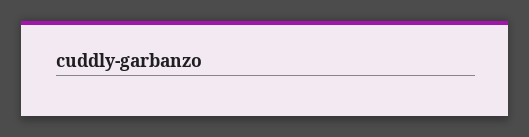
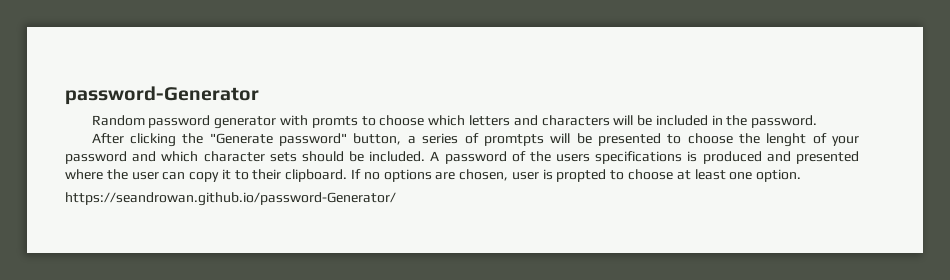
[56,53,202,71] cuddly-garbanzo -> [65,86,259,105] [91,115,818,129] [91,133,859,147] [65,151,859,164] [65,169,802,182] [65,192,396,206] password-Generator // Random password generator with promts to choose which letters and characters will be included in the password. // After clicking the "Generate password" button, a series of promtpts will be presented to choose the lenght of your password and which character sets should be included. A password of the users specifications is produced and presented where the user can copy it to their clipboard. If no options are chosen, user is propted to choose at least one option. // https://seandrowan.github.io/password-Generator/

